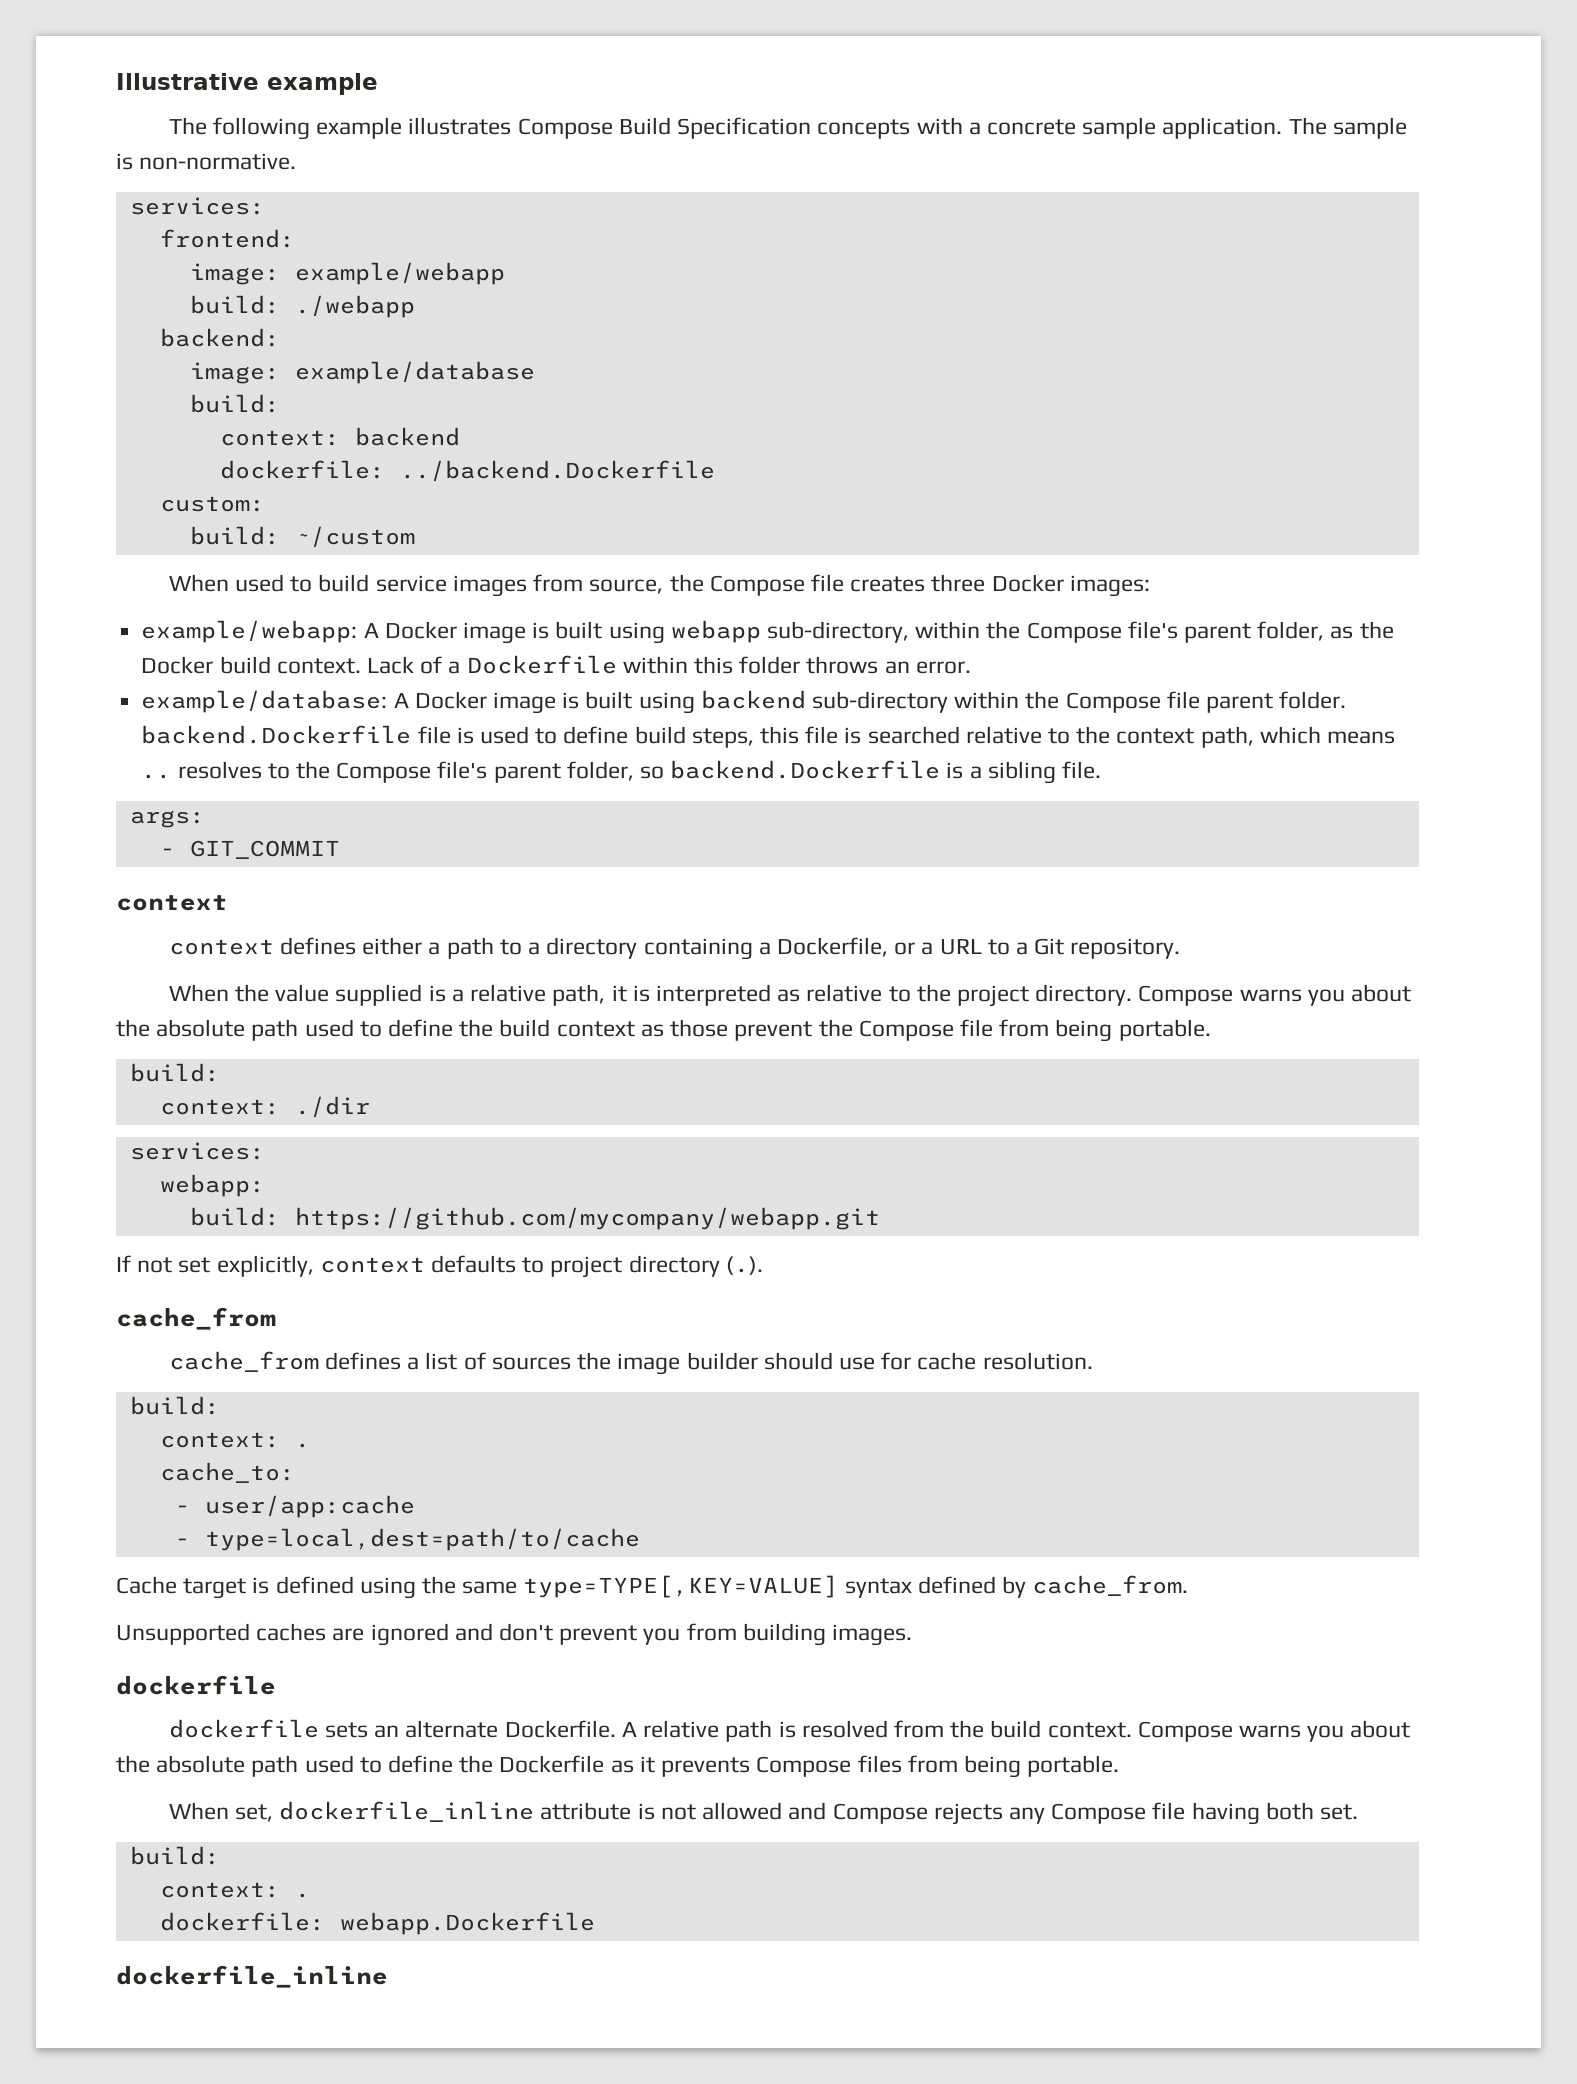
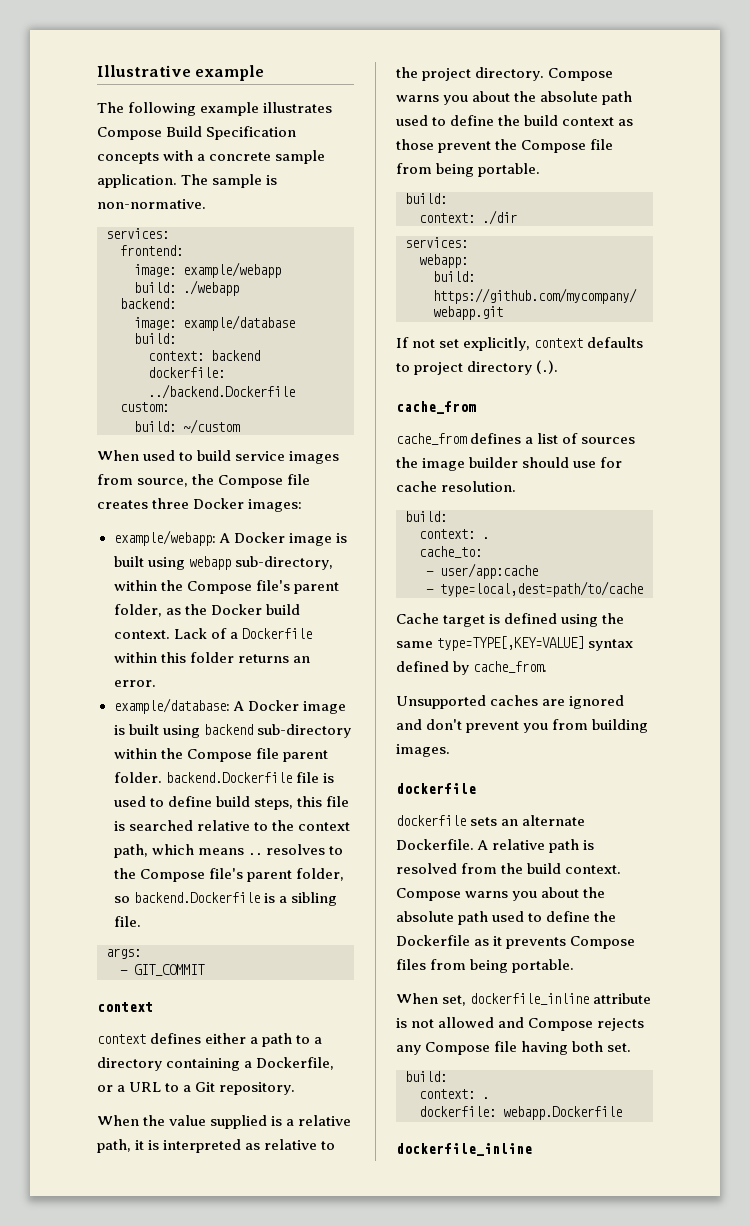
[806,656,879,674] throws -> [237,654,289,663] returns

